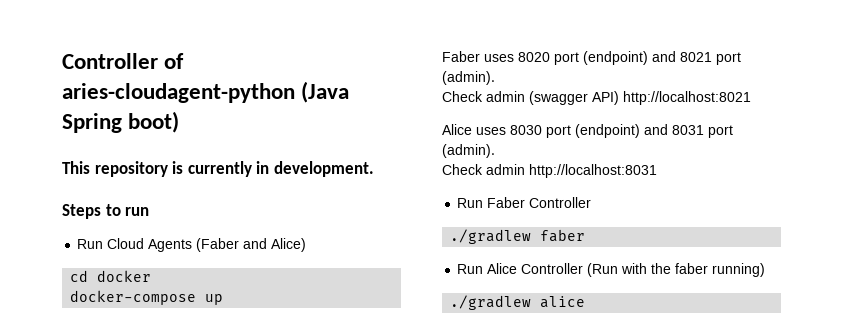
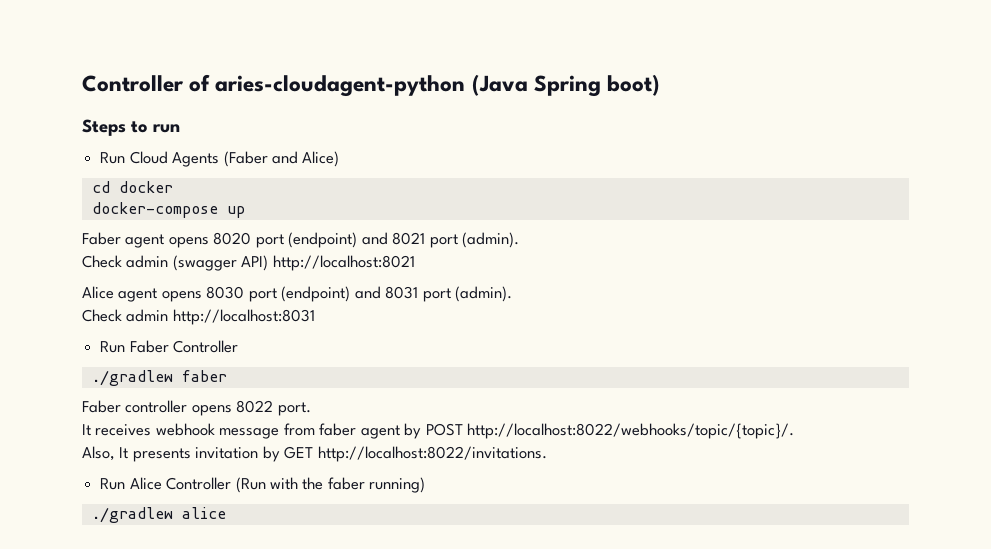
[62,161,374,177] // This repository is currently in development. -> (661, 85) none
[484,54,514,62] uses -> [125,234,209,248] agent opens
[476,127,506,135] uses -> [118,288,202,302] agent opens
(586, 235) none -> [82,400,311,416] [82,423,795,439] [82,446,547,462] // Faber controller opens 8022 port. // It receives webhook message from faber agent by POST http://localhost:8022/webhooks/topic/{topic}/. // Also, It presents invitation by GET http://localhost:8022/invitations.

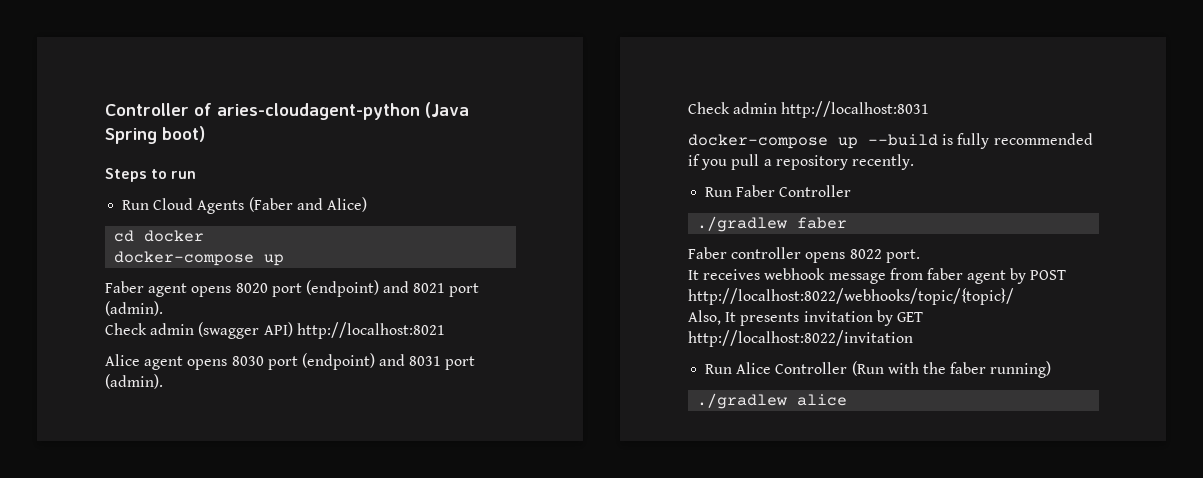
(315, 317) none -> [688,133,1093,149] [688,154,914,170] // docker-compose up --build is fully recommended if you pull a repository recently.
[467,423,795,439] http://localhost:8022/webhooks/topic/{topic}/. -> [688,288,1014,305] http://localhost:8022/webhooks/topic/{topic}/
[317,446,547,462] http://localhost:8022/invitations. -> [688,330,913,347] http://localhost:8022/invitation

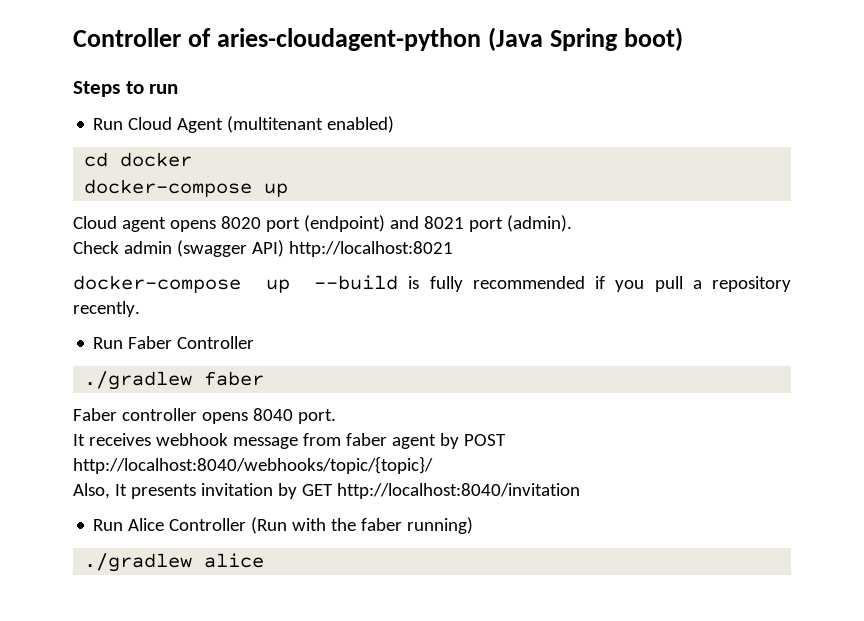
[197,197,367,214] Agents (Faber and Alice) -> [177,116,395,133] Agent (multitenant enabled)
[105,281,144,293] Faber -> [73,216,117,229] Cloud
[105,353,476,370] [105,374,163,389] [688,101,930,118] // Alice agent opens 8030 port (endpoint) and 8031 port (admin). // Check admin http://localhost:8031 -> (453, 249) none
[849,249,882,259] 8022 -> [252,408,293,421] 8040
[688,288,1014,305] http://localhost:8022/webhooks/topic/{topic}/ -> [73,456,433,474] http://localhost:8040/webhooks/topic/{topic}/
[688,330,913,347] http://localhost:8022/invitation -> [336,483,580,499] http://localhost:8040/invitation

